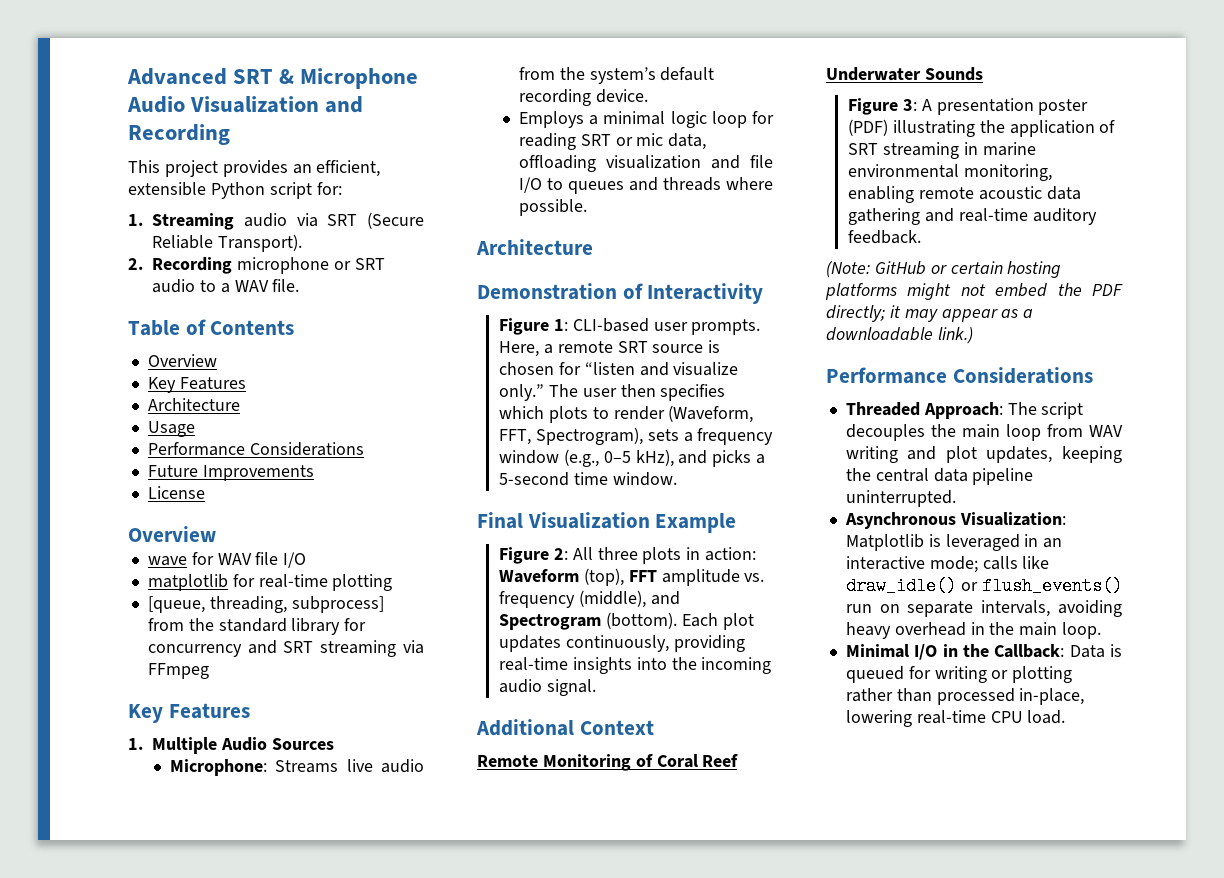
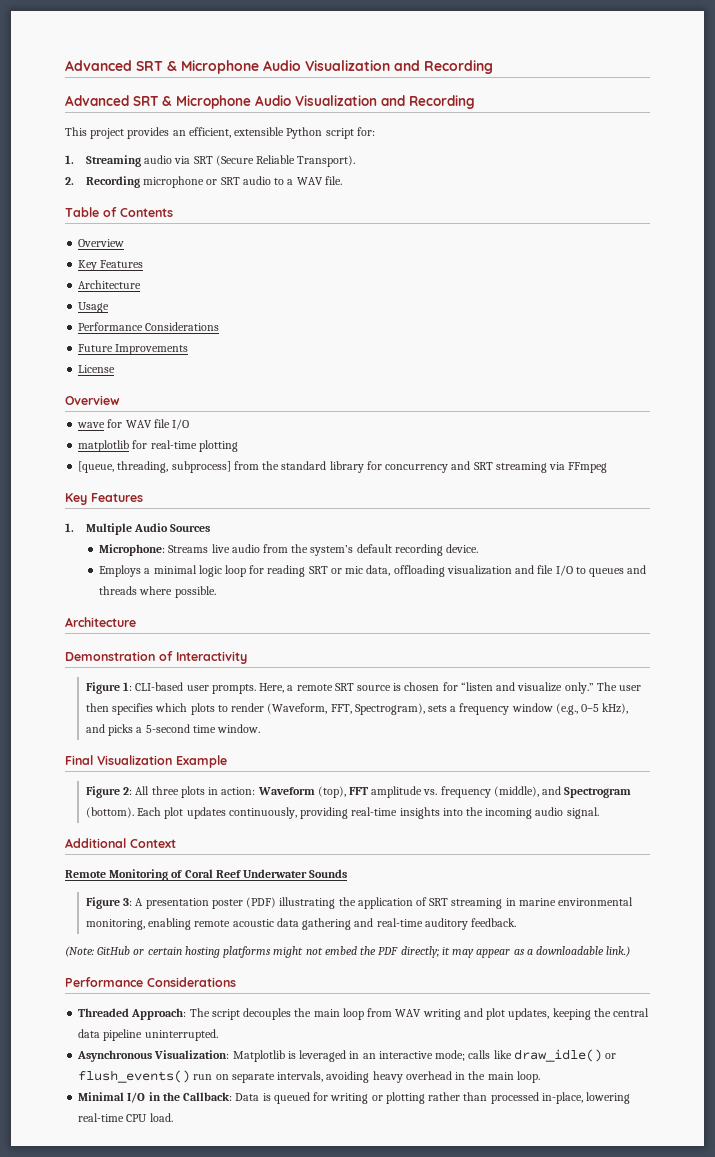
[127,68,419,89] [127,96,364,113] [128,124,230,145] Advanced SRT & Microphone Audio Visualization and Recording -> [65,60,493,74] [65,95,475,109] Advanced SRT & Microphone Audio Visualization and Recording // Advanced SRT & Microphone Audio Visualization and Recording

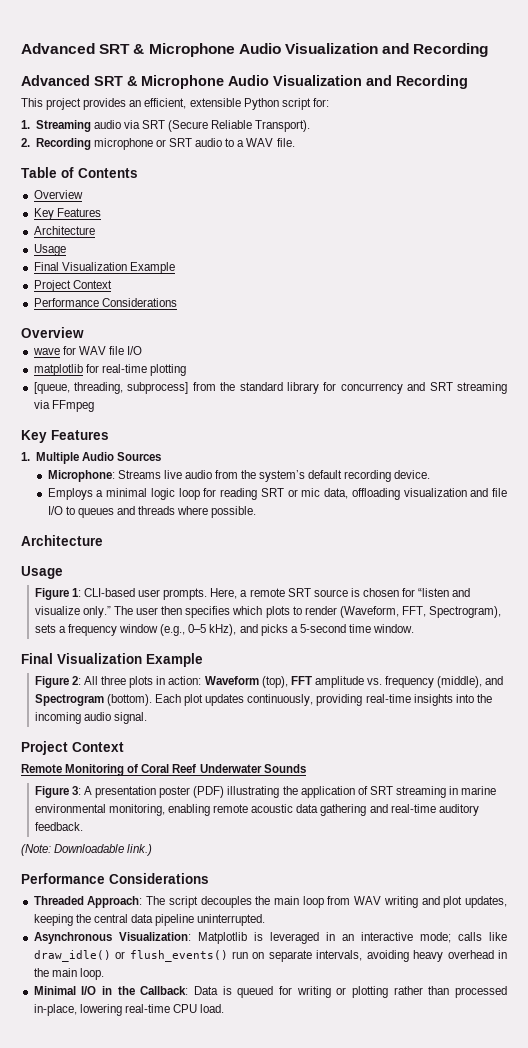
[78,322,220,331] [78,344,189,355] [78,365,116,373] // Performance Considerations // Future Improvements // License -> [33,262,175,274] [33,280,112,292] [33,298,177,307] // Final Visualization Example // Project Context // Performance Considerations
[65,651,247,664] Demonstration of Interactivity -> [21,566,63,579] Usage
[65,838,126,848] Additional -> [21,741,68,755] Project
[97,946,605,958] GitHub or certain hosting platforms might not embed the PDF directly; it may appear as a downloadable -> [54,844,125,853] Downloadable

